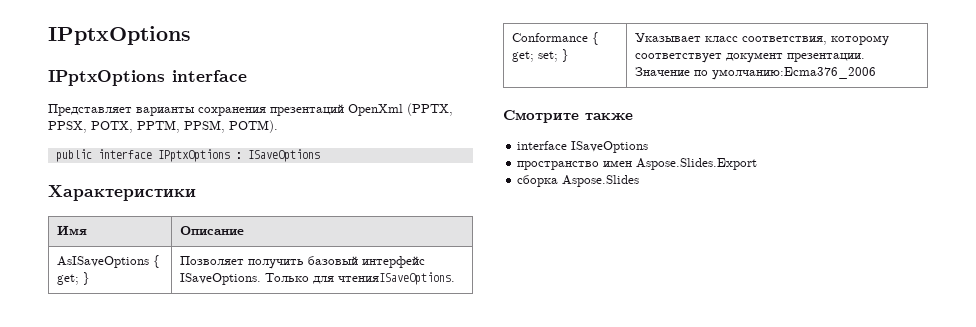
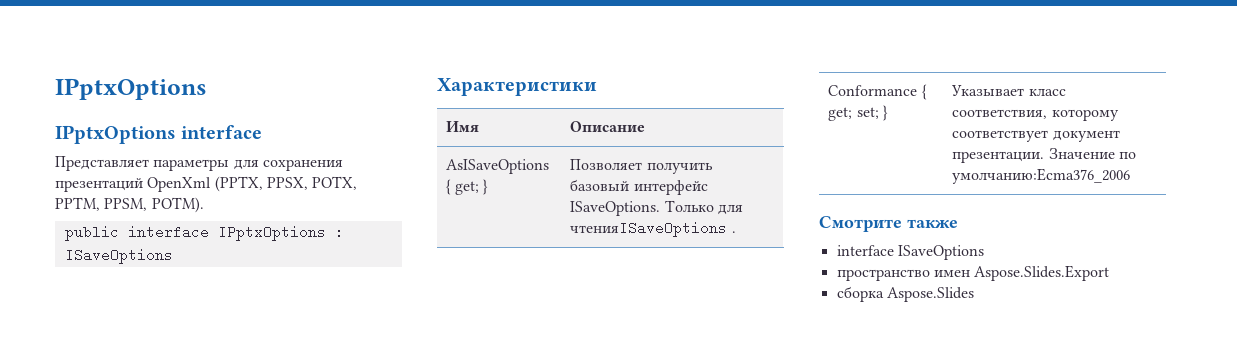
[136,107,195,116] варианты -> [153,159,259,171] параметры для
[338,272,456,285] чтенияISaveOptions. -> [570,221,736,237] чтенияISaveOptions .

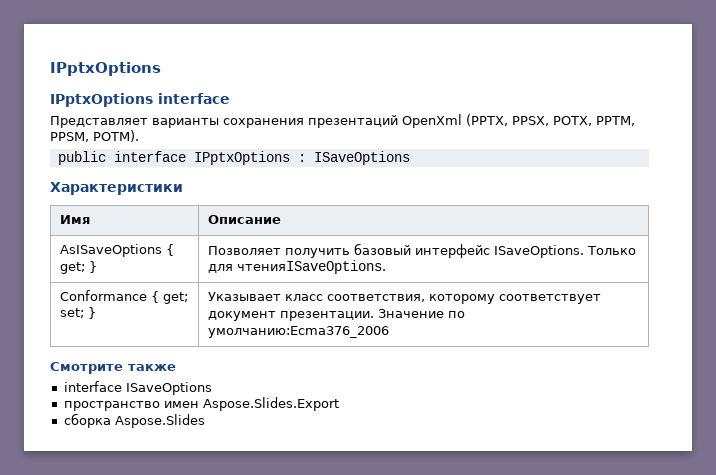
[153,159,259,171] параметры для -> [152,118,219,128] варианты
[570,221,736,237] чтенияISaveOptions . -> [236,260,386,274] чтенияISaveOptions.

